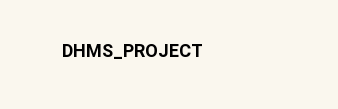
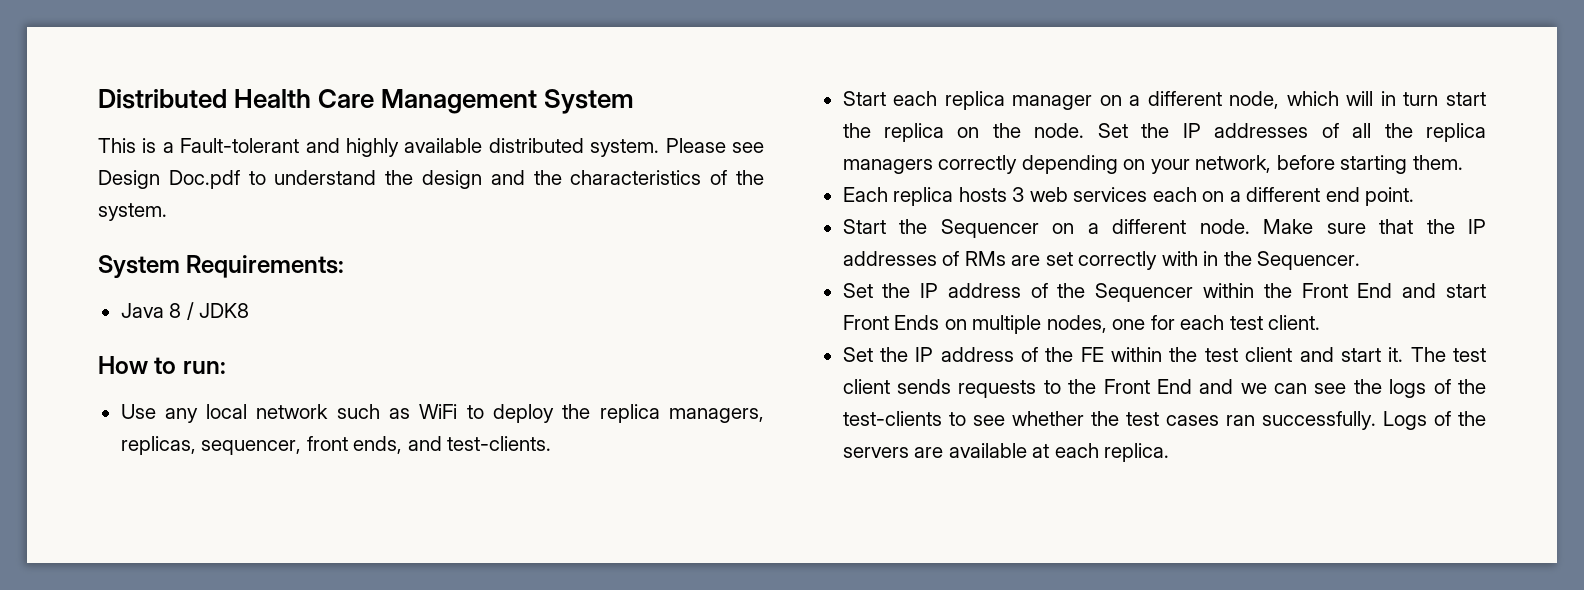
[62,44,203,59] DHMS_PROJECT -> [98,89,635,114] [98,138,764,157] [98,170,764,189] [98,203,167,221] [98,255,345,278] [120,302,250,320] [98,356,226,374] [120,404,765,423] [120,436,552,455] [842,91,1487,110] [842,123,1486,142] [842,155,1463,174] [842,187,1415,206] [842,219,1486,238] [842,251,1361,270] [842,283,1487,302] [842,315,1321,334] [842,347,1486,362] [842,379,1487,398] [842,411,1486,430] [842,443,1170,462] Distributed Health Care Management System // This is a Fault-tolerant and highly available distributed system. Please see Design Doc.pdf to understand the design and the characteristics of the system. // System Requirements: // Java 8 / JDK8 // How to run: // Use any local network such as WiFi to deploy the replica managers, replicas, sequencer, front ends, and test-clients. // Start each replica manager on a different node, which will in turn start the replica on the node. Set the IP addresses of all the replica managers correctly depending on your network, before starting them. // Each replica hosts 3 web services each on a different end point. // Start the Sequencer on a different node. Make sure that the IP addresses of RMs are set correctly with in the Sequencer. // Set the IP address of the Sequencer within the Front End and start Front Ends on multiple nodes, one for each test client. // Set the IP address of the FE within the test client and start it. The test client sends requests to the Front End and we can see the logs of the test-clients to see whether the test cases ran successfully. Logs of the servers are available at each replica.

